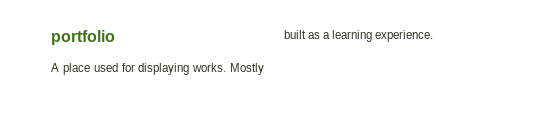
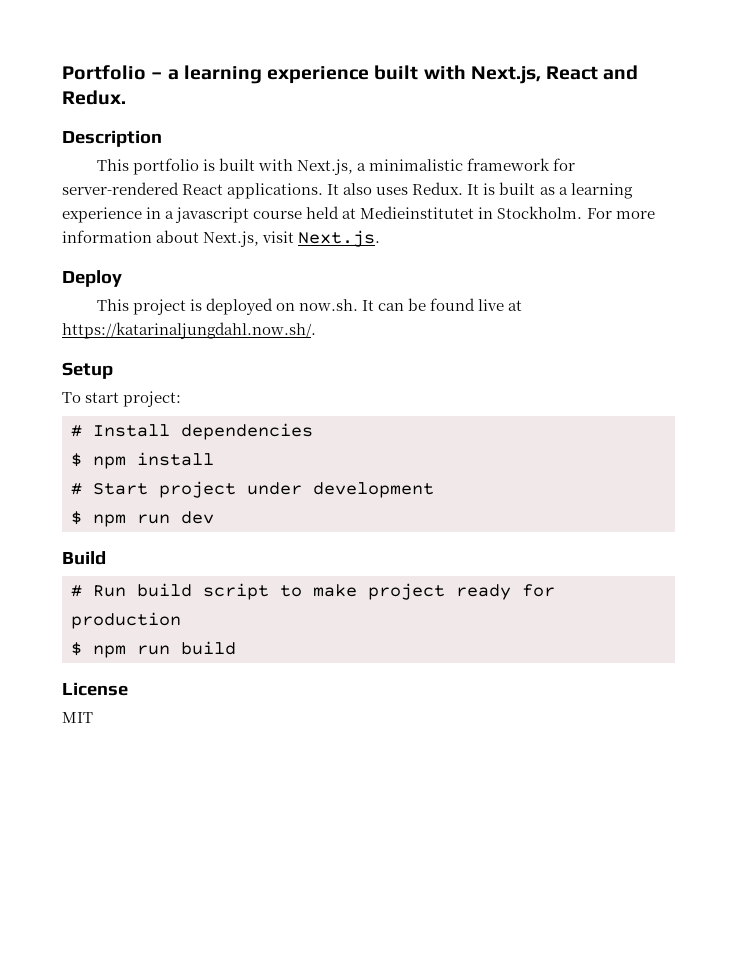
[51,30,115,45] [51,63,264,75] [284,30,434,42] portfolio // A place used for displaying works. Mostly built as a learning experience. -> [62,65,639,84] [62,90,126,105] [62,130,162,147] [96,158,576,175] [62,182,633,199] [62,206,655,223] [62,230,381,247] [62,270,122,287] [96,298,523,315] [62,322,316,339] [62,362,113,379] [62,391,182,407] [71,423,313,440] [71,452,214,469] [71,481,434,498] [71,511,214,527] [62,551,106,565] [71,583,555,600] [71,612,181,629] [71,641,236,658] [62,682,128,696] [62,712,93,723] Portfolio – a learning experience built with Next.js, React and Redux. // Description // This portfolio is built with Next.js, a minimalistic framework for server-rendered React applications. It also uses Redux. It is built as a learning experience in a javascript course held at Medieinstitutet in Stockholm. For more information about Next.js, visit Next.js. // Deploy // This project is deployed on now.sh. It can be found live at https://katarinaljungdahl.now.sh/. // Setup // To start project: // # Install dependencies // $ npm install // # Start project under development // $ npm run dev // Build // # Run build script to make project ready for production // $ npm run build // License // MIT

